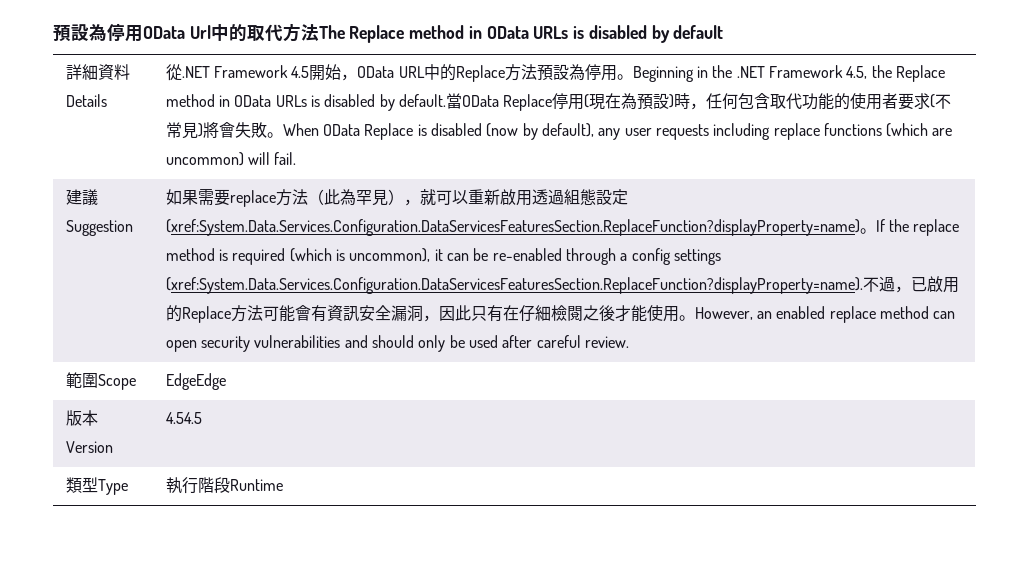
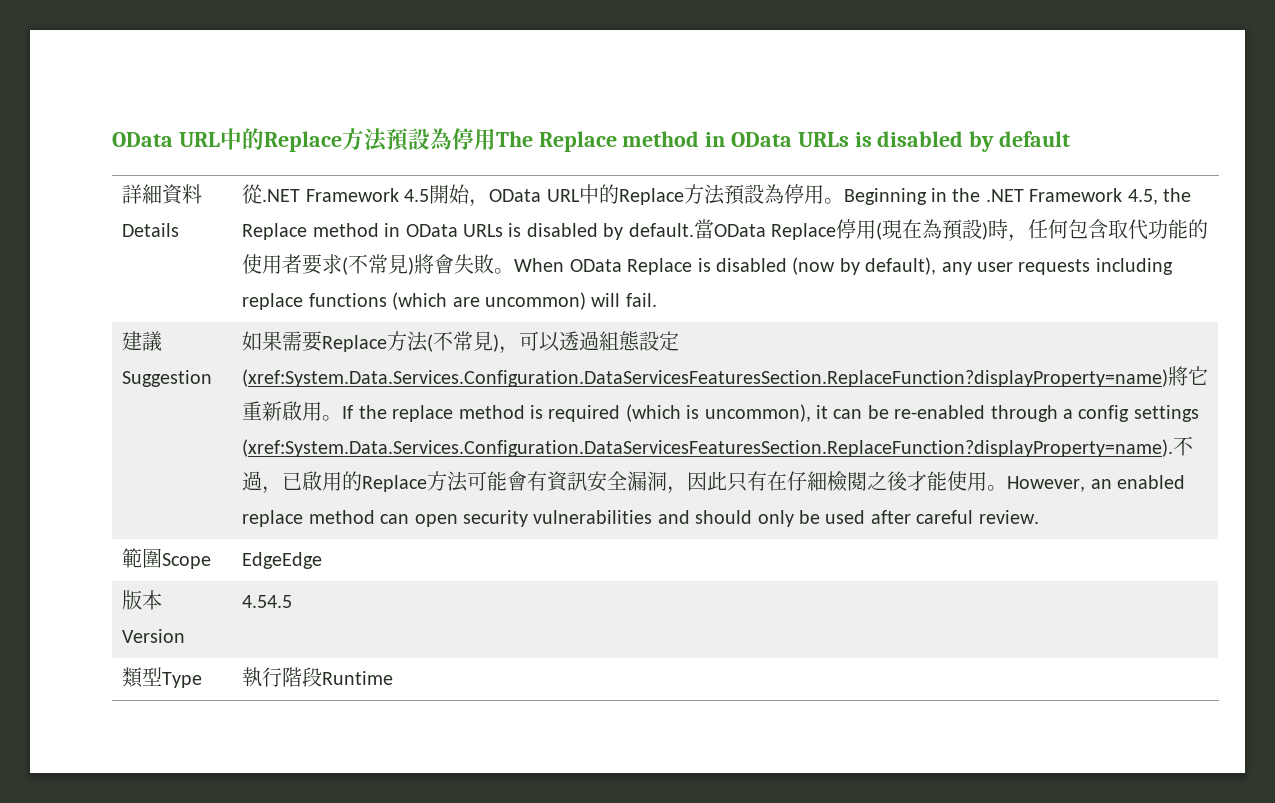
[53,23,319,42] 預設為停用OData Url中的取代方法 -> [112,128,496,152] OData URL中的Replace方法預設為停用
[229,189,532,207] replace方法（此為罕見），就可以重新啟用 -> [322,331,561,354] Replace方法(不常見)，可以
(860, 227) none -> [1168,366,1209,386] [242,401,323,421] 將它重新啟用

